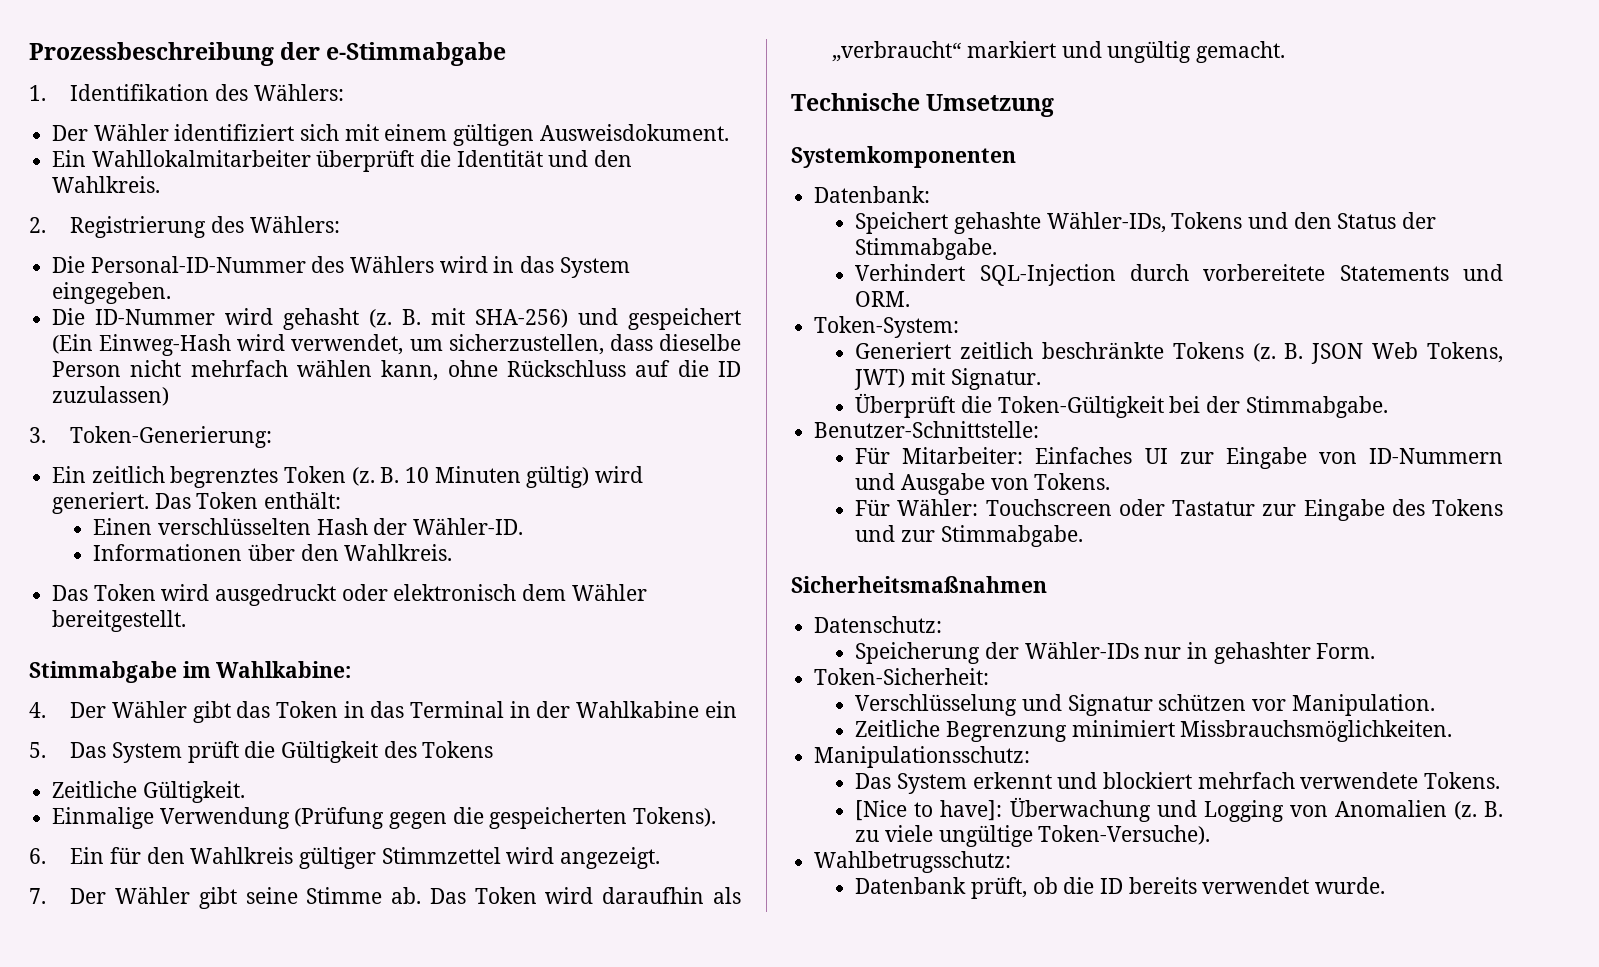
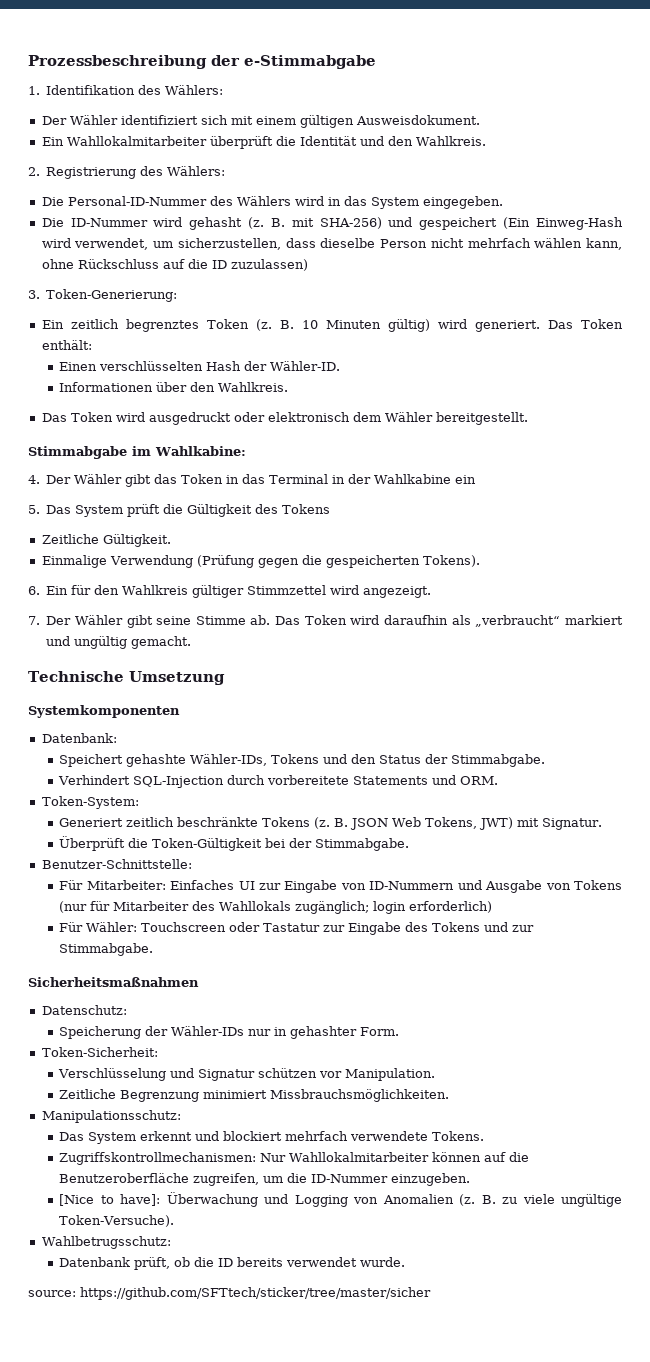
[1034,473,1111,490] Tokens. -> [574,880,623,890] [59,901,493,914] Tokens (nur für Mitarbeiter des Wahllokals zugänglich; login erforderlich)
(1500, 780) none -> [59,1152,530,1165] [59,1173,471,1186] // Zugriffskontrollmechanismen: Nur Wahllokalmitarbeiter können auf die Benutzeroberfläche zugreifen, um die ID-Nummer einzugeben.
(1385, 885) none -> [28,1287,431,1300] // source: https://github.com/SFTtech/sticker/tree/master/sicher

